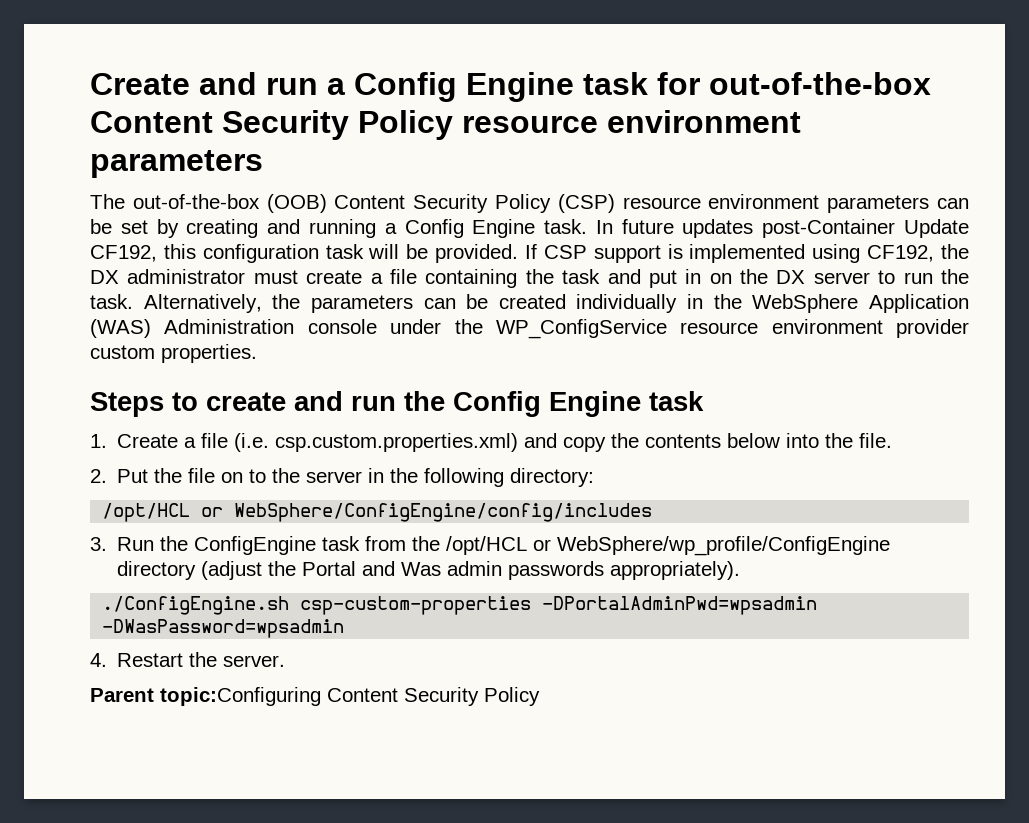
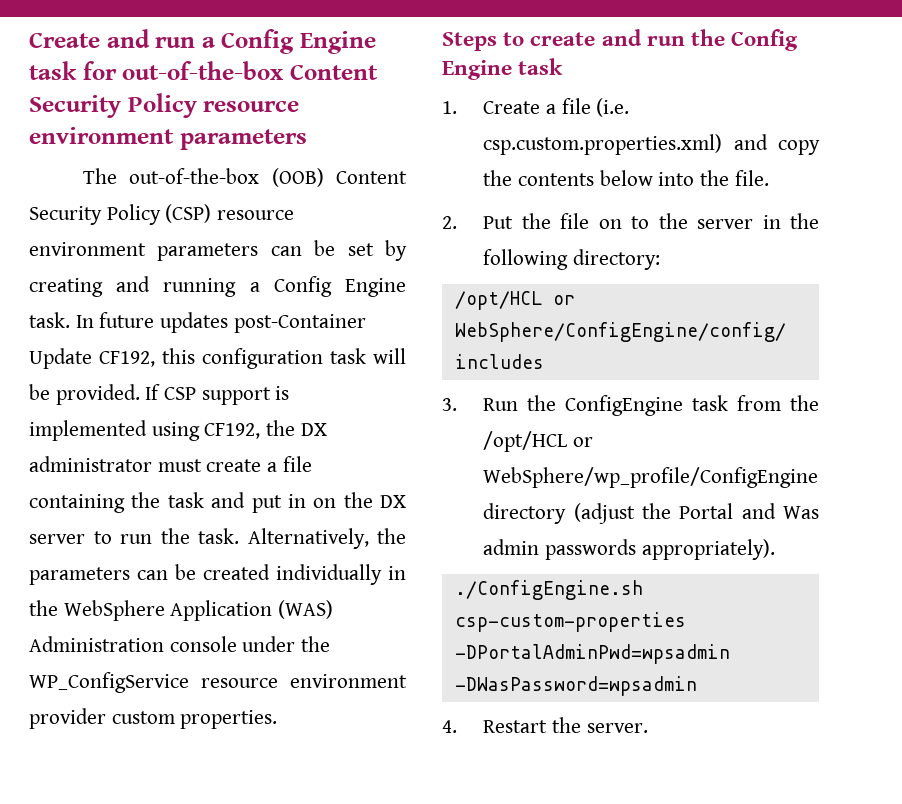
[90,687,540,706] // Parent topic:Configuring Content Security Policy -> (648, 728) none

